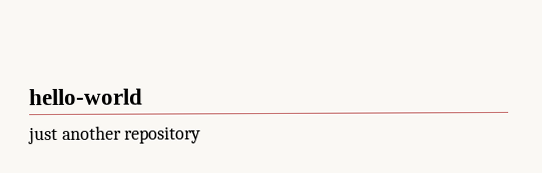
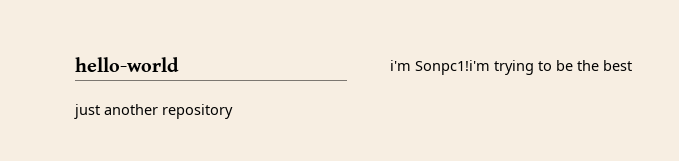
(202, 135) none -> [390,60,632,75] // i'm Sonpc1!i'm trying to be the best

